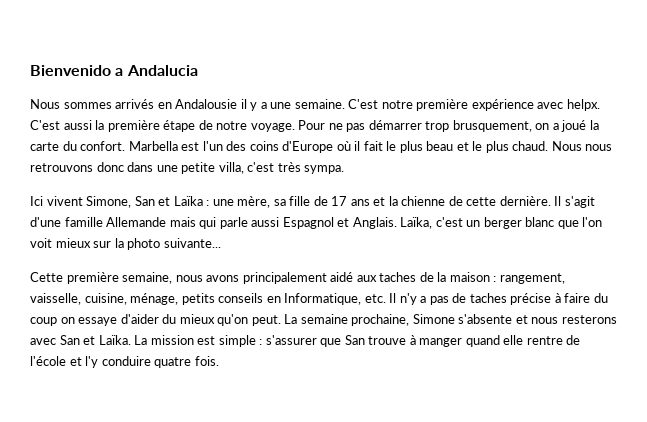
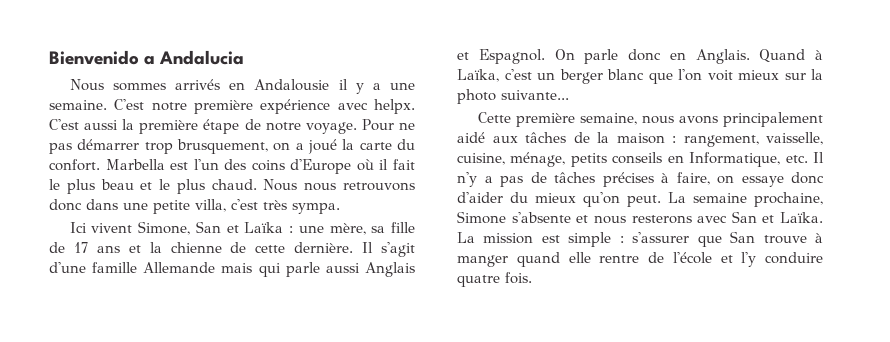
[282,217,397,229] Espagnol et Anglais. -> [365,262,415,277] [457,49,823,64] Anglais et Espagnol. On parle donc en Anglais. Quand à
[379,272,417,282] taches -> [525,132,566,143] tâches
[469,293,608,305] [30,317,57,326] taches précise à faire du coup -> [554,172,710,187] tâches précises à faire,
(118, 321) none -> [791,172,824,184] donc

